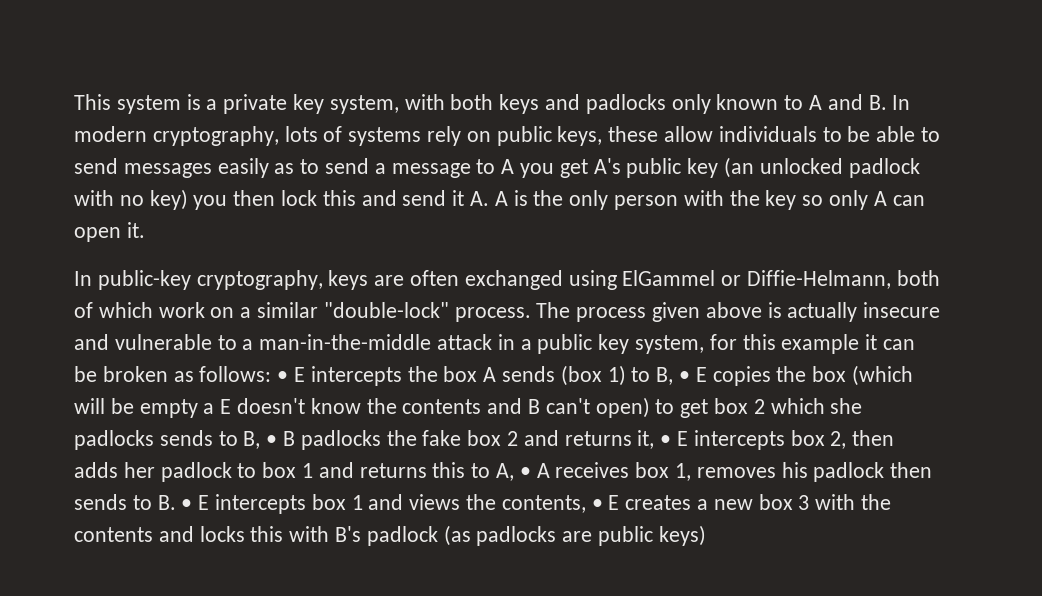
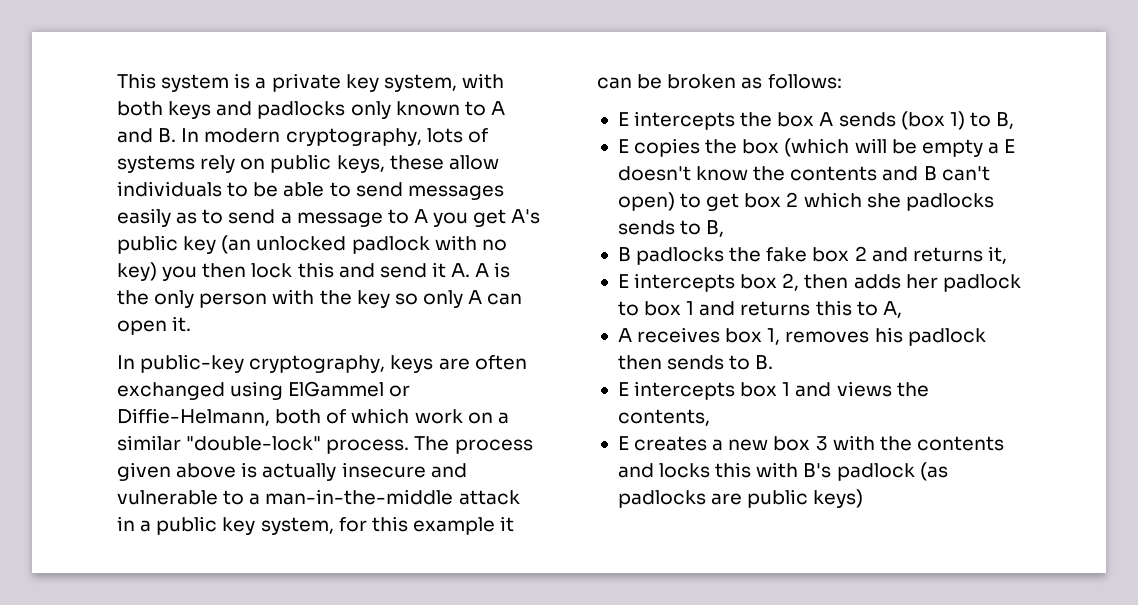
[277,371,289,382] • -> (842, 81) //
[679,371,691,382] • -> (1015, 120) //
[266,435,278,446] • -> (725, 228) //
[660,435,672,446] • -> (1007, 255) //
[519,467,531,478] • -> (902, 309) //
[181,499,193,510] • -> (774, 362) //
[591,499,603,510] • -> (710, 417) //

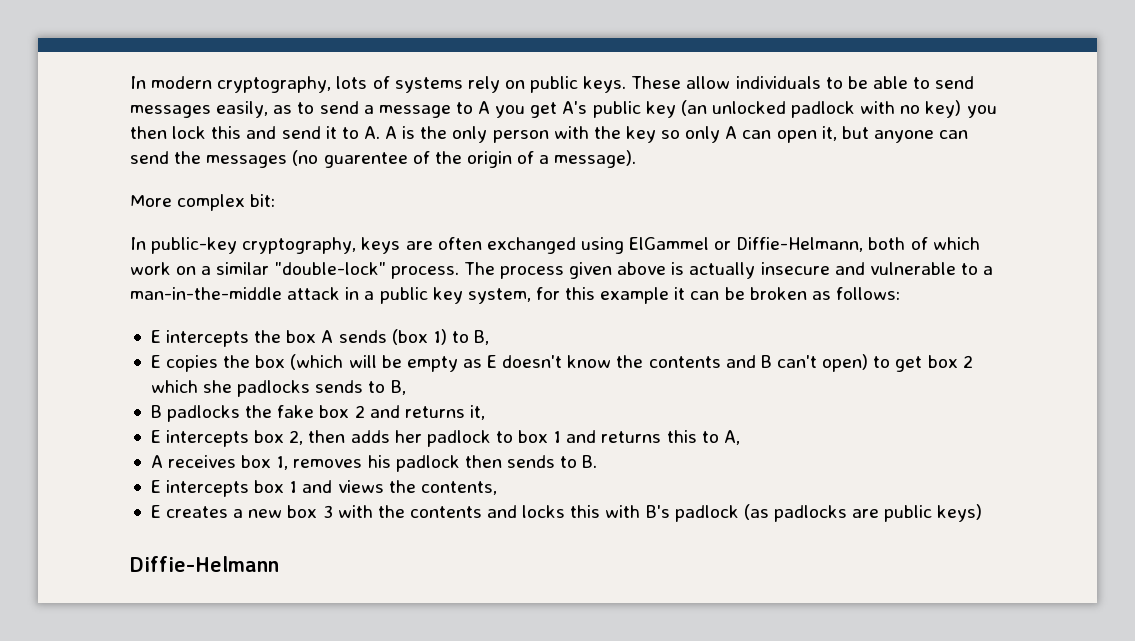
[117,73,504,92] [117,101,505,119] [117,128,177,143] This system is a private key system, with both keys and padlocks only known to A and B. -> (130, 82) none
[336,155,444,173] keys, these -> [583,76,682,93] keys. These
[117,208,171,227] easily -> [216,101,269,118] easily,
(446, 270) none -> [341,127,359,139] to
[172,316,192,332] it. -> [821,126,969,143] [130,150,637,168] [130,194,276,211] it, but anyone can send the messages (no guarentee of the origin of a message). // More complex bit:
[987,142,999,154] a -> [462,359,482,368] as
(864, 498) none -> [130,556,279,572] // Diffie-Helmann

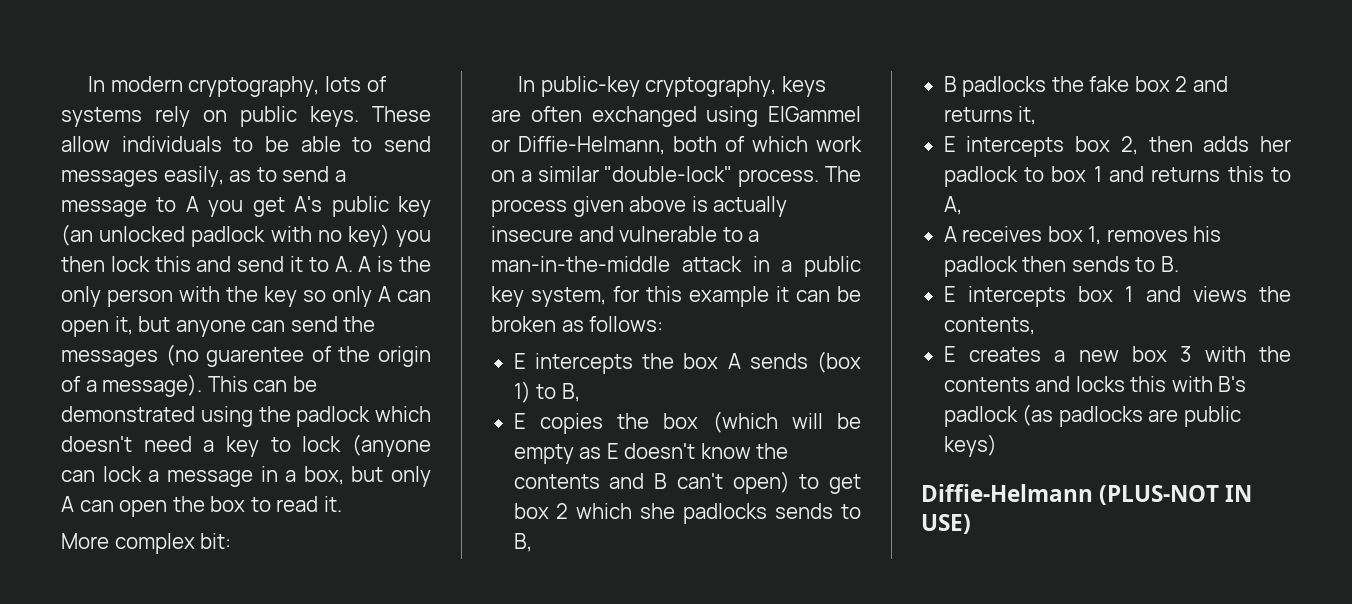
(637, 159) none -> [207,376,317,392] [61,406,431,427] [61,434,432,457] [61,466,431,487] [61,496,342,517] This can be demonstrated using the padlock which doesn't need a key to lock (anyone can lock a message in a box, but only A can open the box to read it.
(279, 564) none -> [1099,485,1253,505] [921,514,971,534] (PLUS-NOT IN USE)

